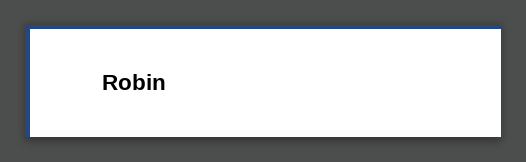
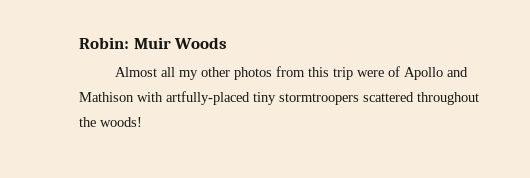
[102,74,166,90] Robin -> [79,37,228,49] [114,66,468,80] [79,91,479,105] [79,117,142,127] Robin: Muir Woods // Almost all my other photos from this trip were of Apollo and Mathison with artfully-placed tiny stormtroopers scattered throughout the woods!

